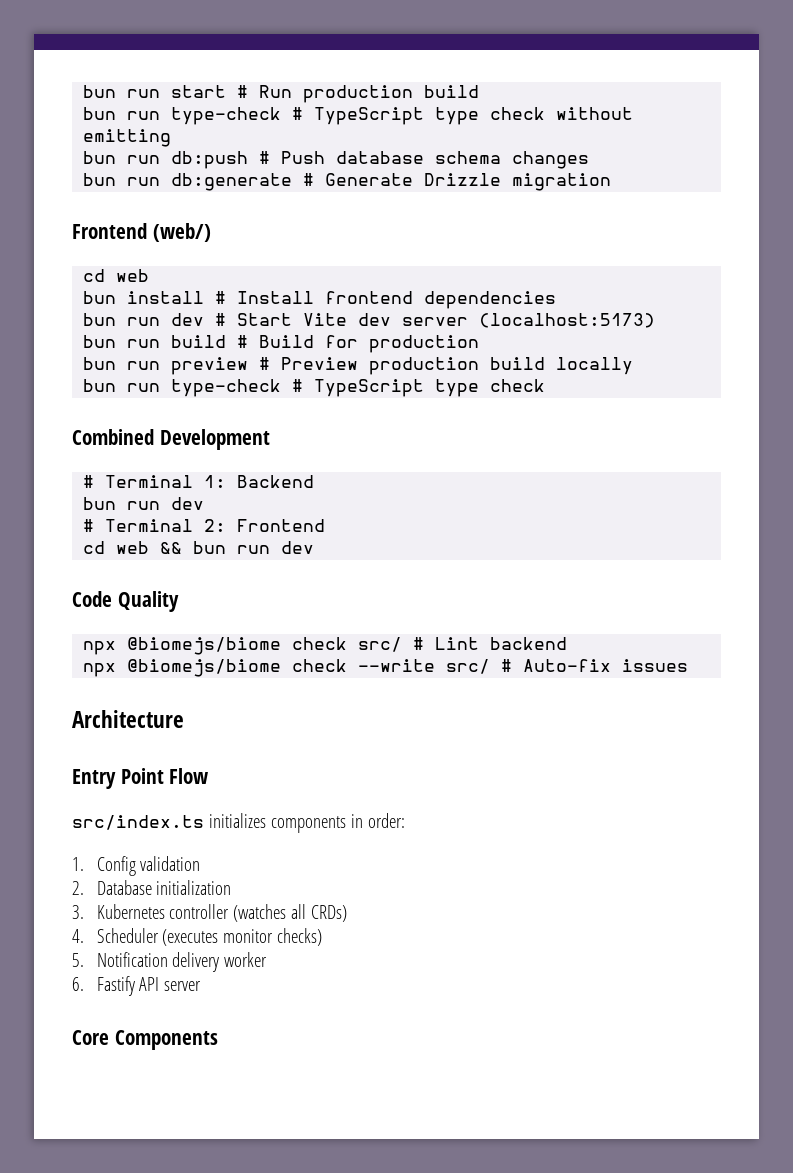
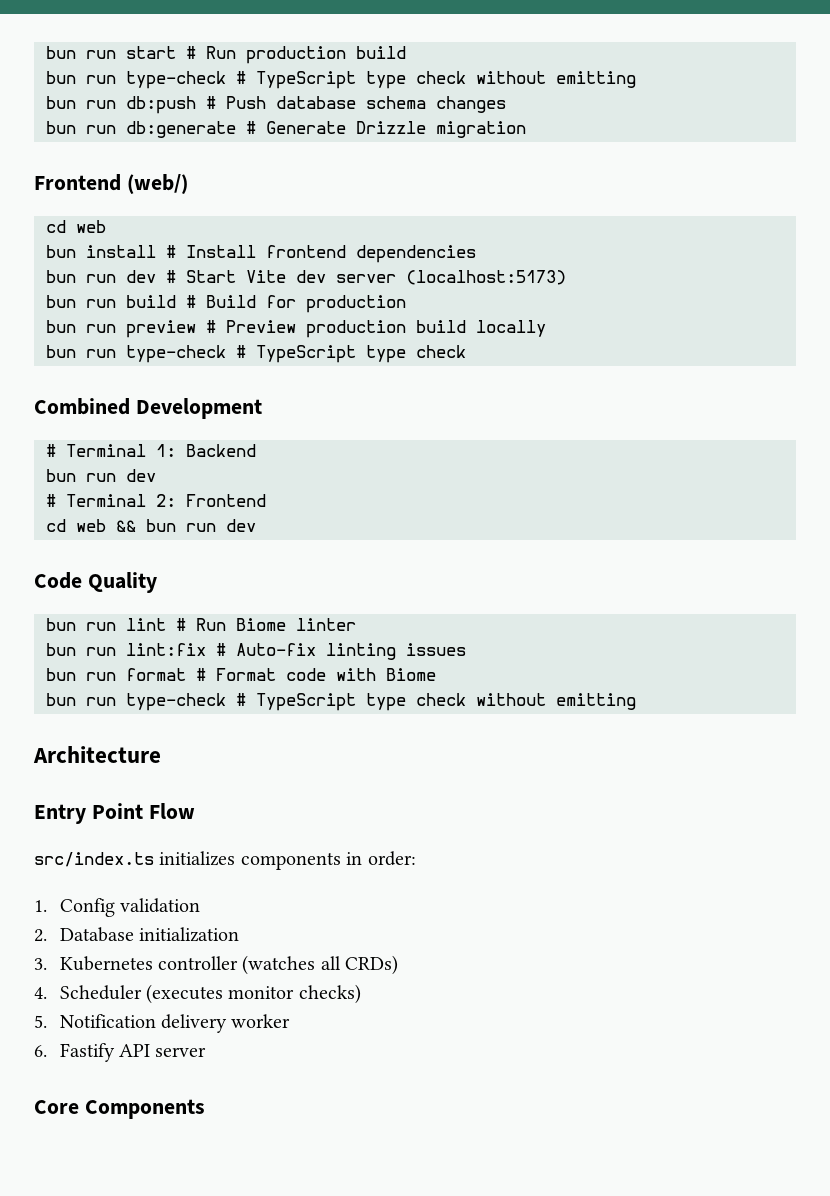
[83,637,568,655] [83,659,491,677] npx @biomejs/biome check src/ # Lint backend // npx @biomejs/biome check --write src/ -> [46,618,356,631] [46,643,206,656] bun run lint # Run Biome linter // bun run lint:fix
(612, 665) none -> [326,643,396,660] linting
(689, 665) none -> [46,668,436,681] [46,693,636,711] // bun run format # Format code with Biome // bun run type-check # TypeScript type check without emitting

